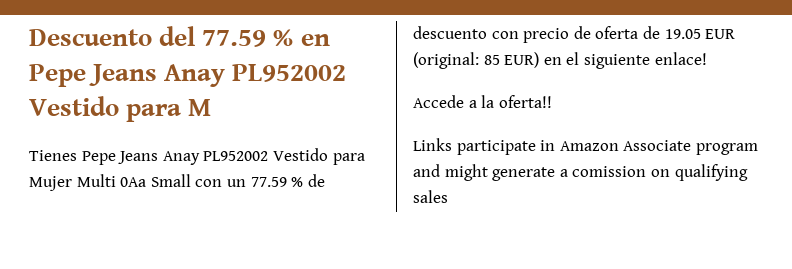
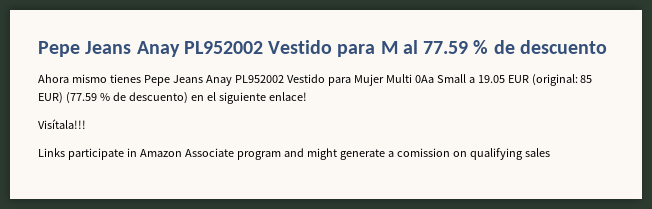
[29,26,330,47] Descuento del 77.59 % en -> (38, 49) none
[29,150,77,161] // Tienes -> [402,40,607,54] [38,74,141,83] al 77.59 % de descuento // Ahora mismo tienes
[195,174,325,187] [413,26,660,43] con un 77.59 % de descuento con precio de oferta de -> [468,77,475,83] a
(540, 60) none -> [65,92,188,104] (77.59 % de descuento)
[413,95,552,108] Accede a la oferta!! -> [38,119,86,129] Visítala!!!

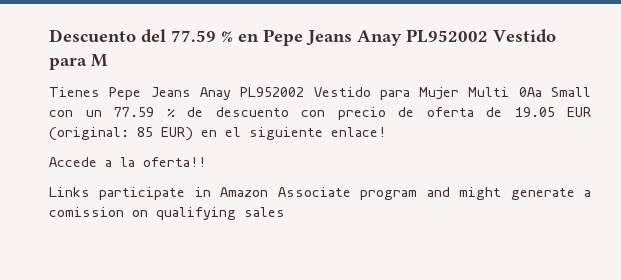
(38, 49) none -> [49,29,259,43] Descuento del 77.59 % en
[402,40,607,54] [38,74,141,83] al 77.59 % de descuento // Ahora mismo tienes -> [49,87,100,97] // Tienes
[468,77,475,83] a -> [49,107,502,120] con un 77.59 % de descuento con precio de oferta de
[65,92,188,104] (77.59 % de descuento) -> (193, 134) none
[38,119,86,129] Visítala!!! -> [49,157,206,167] Accede a la oferta!!

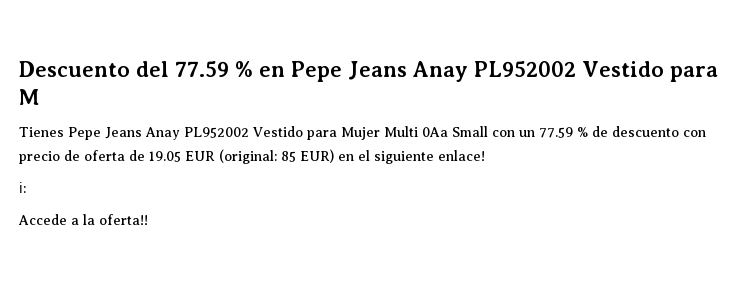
(386, 132) none -> [19,182,26,193] // ℹ:
[49,187,592,200] [49,207,285,220] // Links participate in Amazon Associate program and might generate a comission on qualifying sales -> (148, 219) none

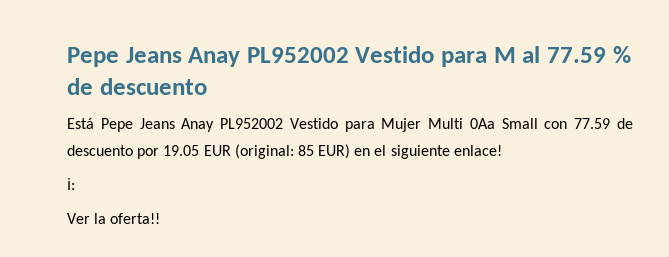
[19,61,285,77] Descuento del 77.59 % en -> (67, 57) none
[19,127,64,137] // Tienes -> [522,46,631,63] [67,78,207,95] [67,118,94,129] al 77.59 % de descuento // Está
[519,126,706,138] [19,150,145,164] un 77.59 % de descuento con precio de oferta de -> [574,118,633,129] [67,145,160,159] 77.59 de descuento por
[18,214,79,225] Accede a -> [67,213,90,224] Ver

